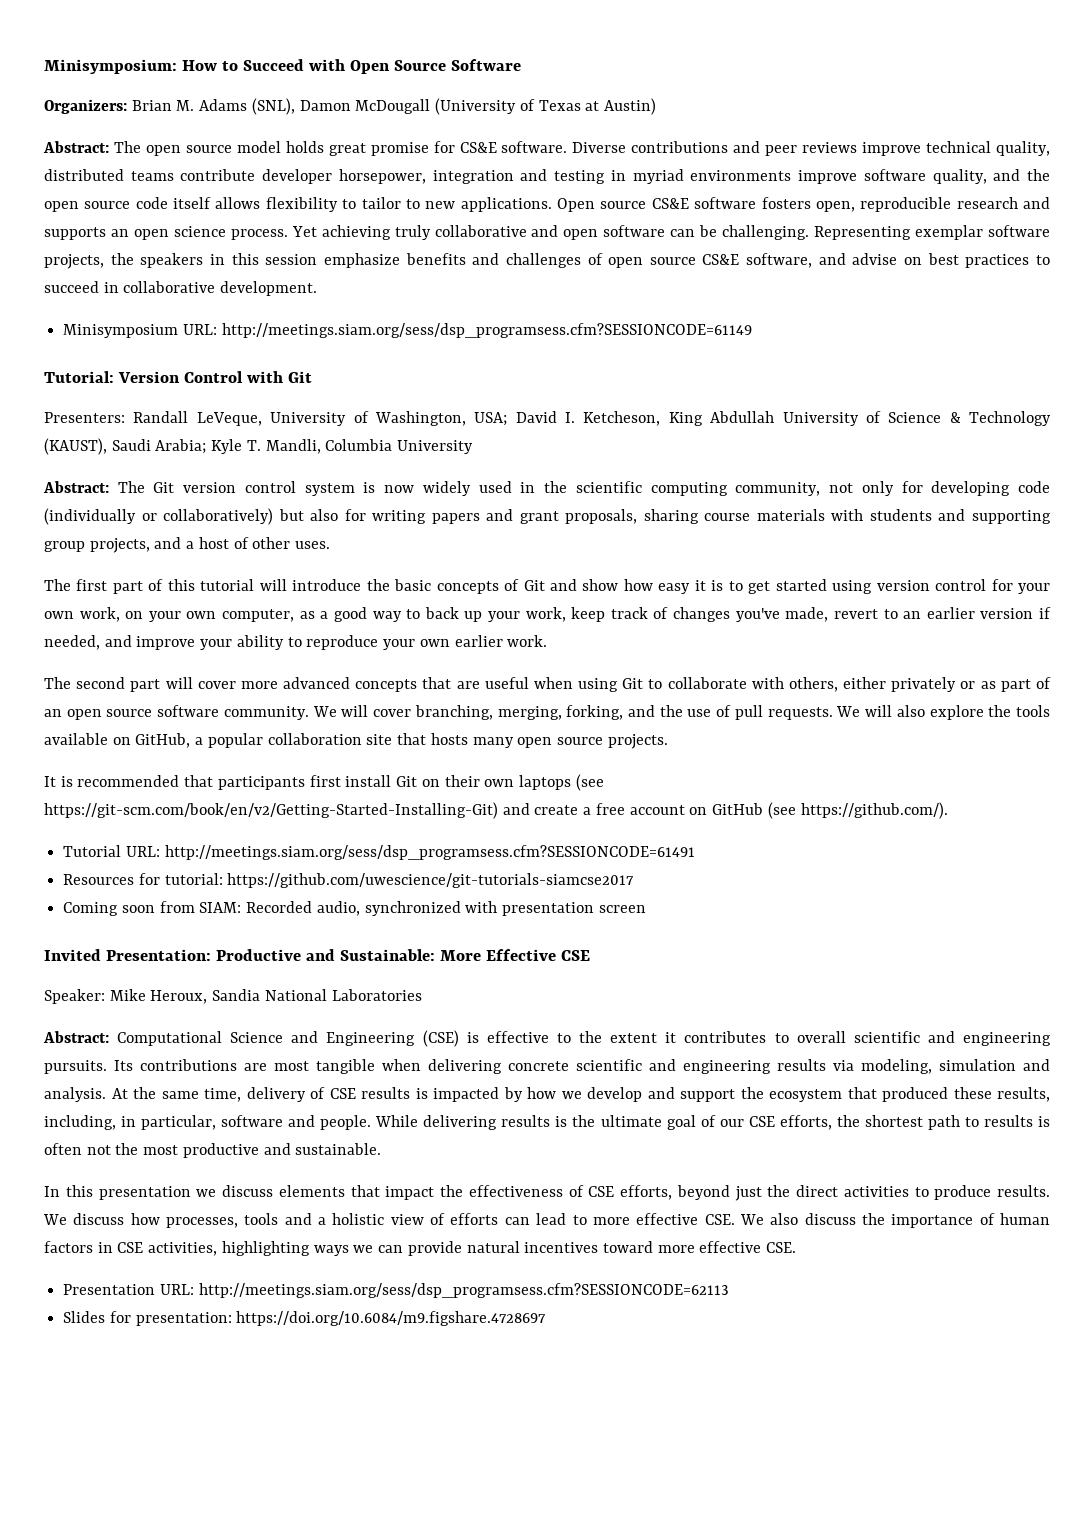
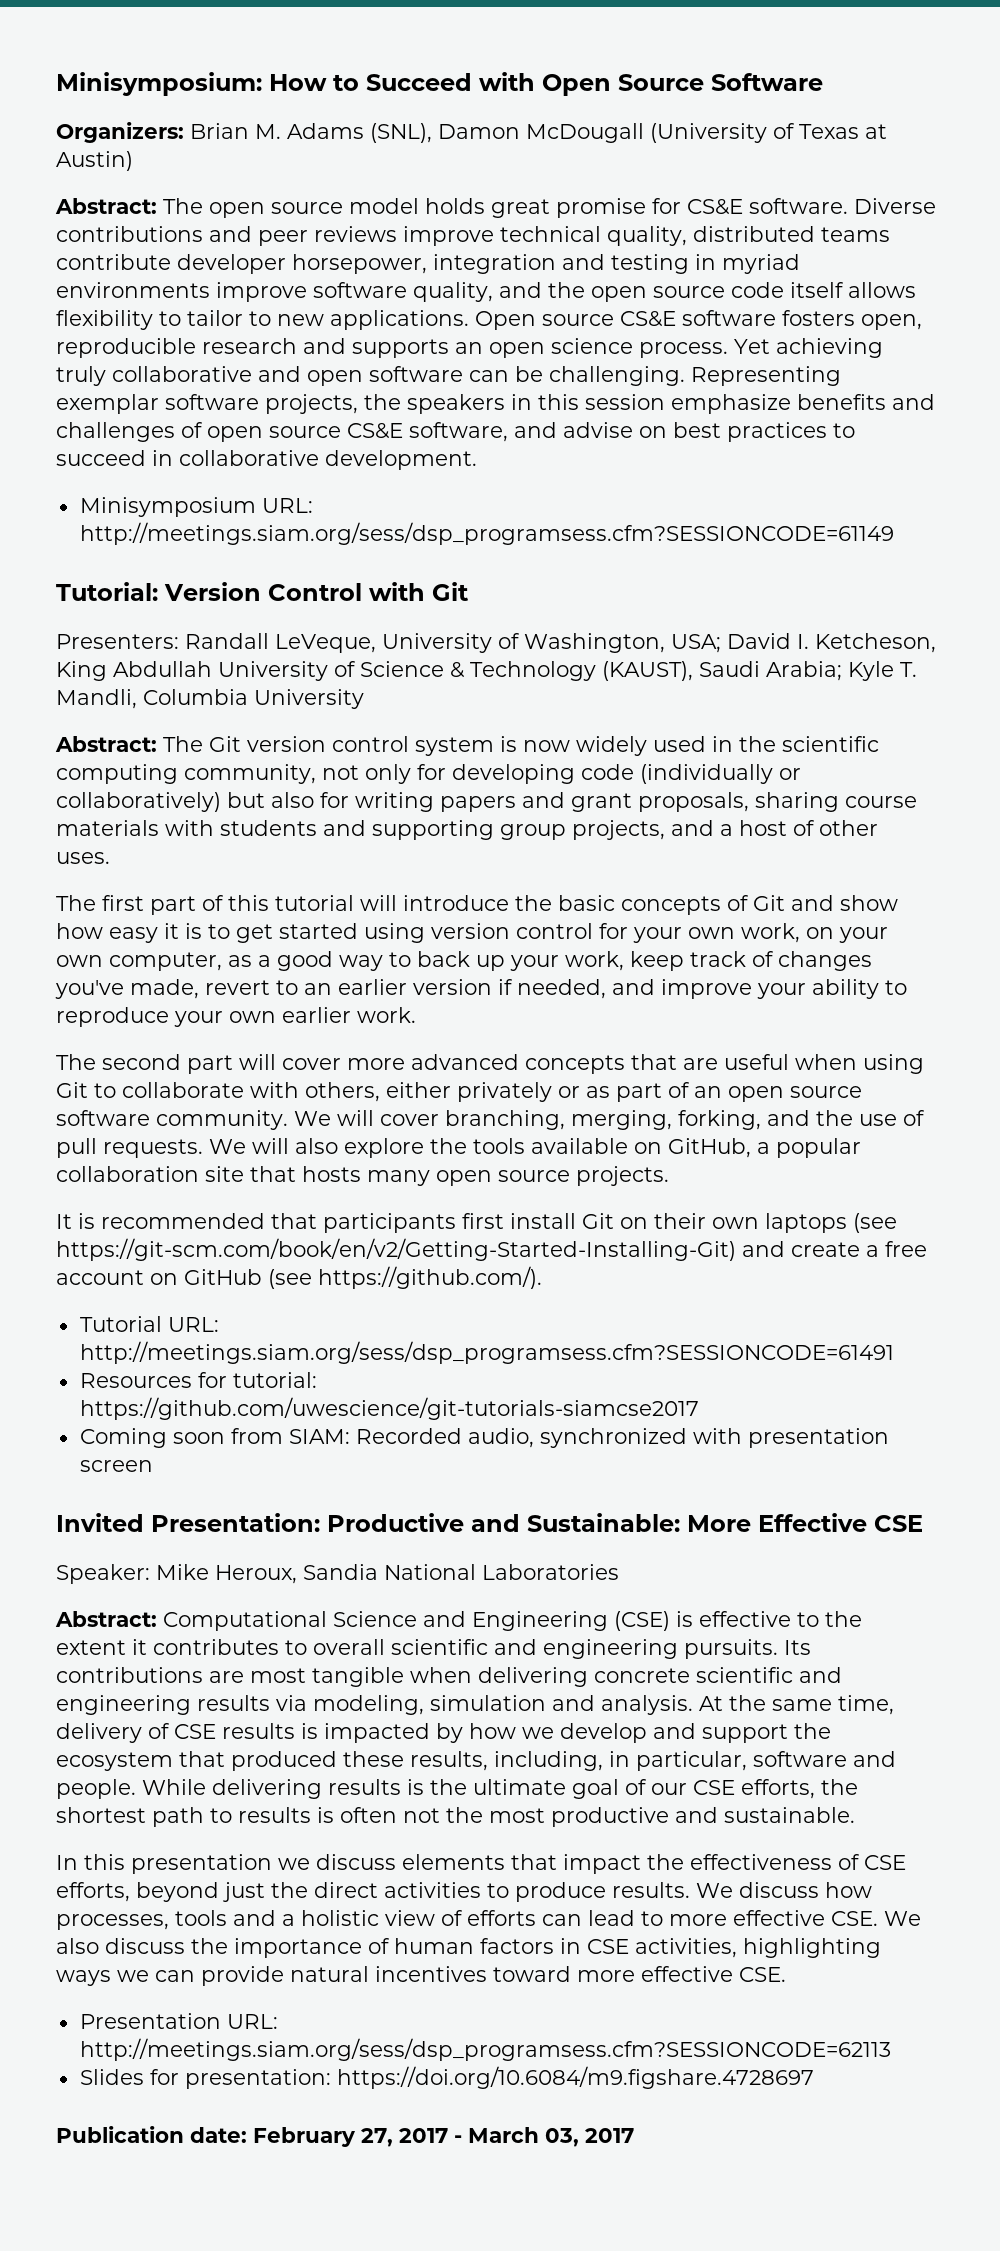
(547, 1318) none -> [56,2126,634,2147] // Publication date: February 27, 2017 - March 03, 2017

